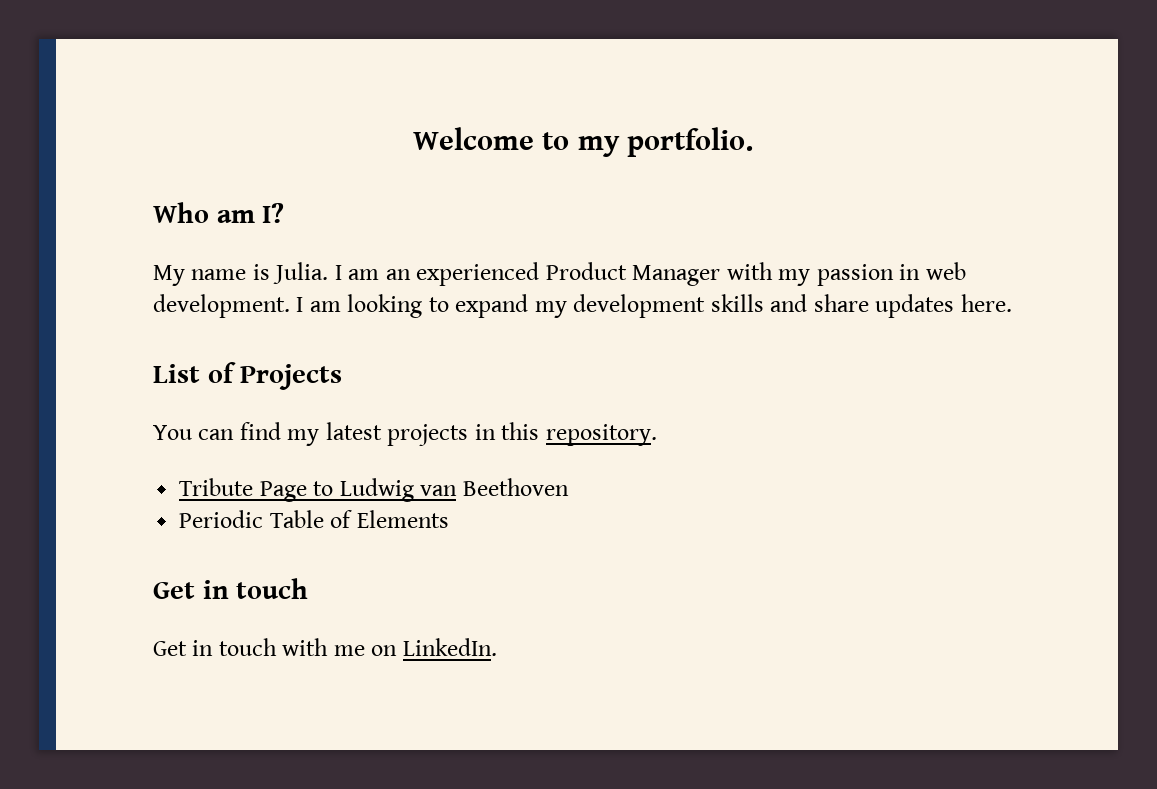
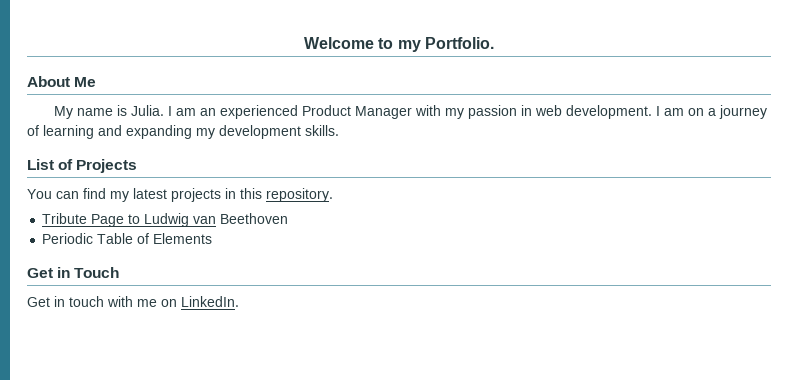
[626,127,753,157] [153,202,285,223] portfolio. // Who am I? -> [424,37,494,49] [27,76,97,87] Portfolio. // About Me
[347,294,1012,318] looking to expand my development skills and share updates here. -> [688,105,768,119] [27,125,339,139] on a journey of learning and expanding my development skills.
[236,578,309,599] touch -> [74,267,120,278] Touch

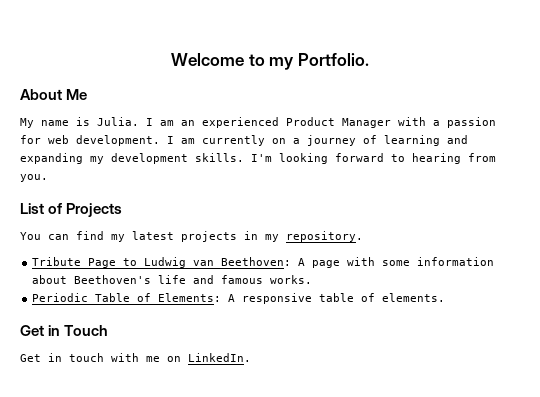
[445,105,533,119] my passion in -> [433,117,496,128] [20,135,41,144] a passion for
(685, 112) none -> [202,135,265,146] currently
(339, 130) none -> [251,153,496,164] [20,174,48,182] I'm looking forward to hearing from you.
[240,188,262,199] this -> [265,234,279,242] my
[220,213,289,224] [42,233,213,244] Beethoven // Periodic Table of Elements -> [221,257,495,268] [32,275,313,284] [32,293,446,304] Beethoven: A page with some information about Beethoven's life and famous works. // Periodic Table of Elements: A responsive table of elements.

